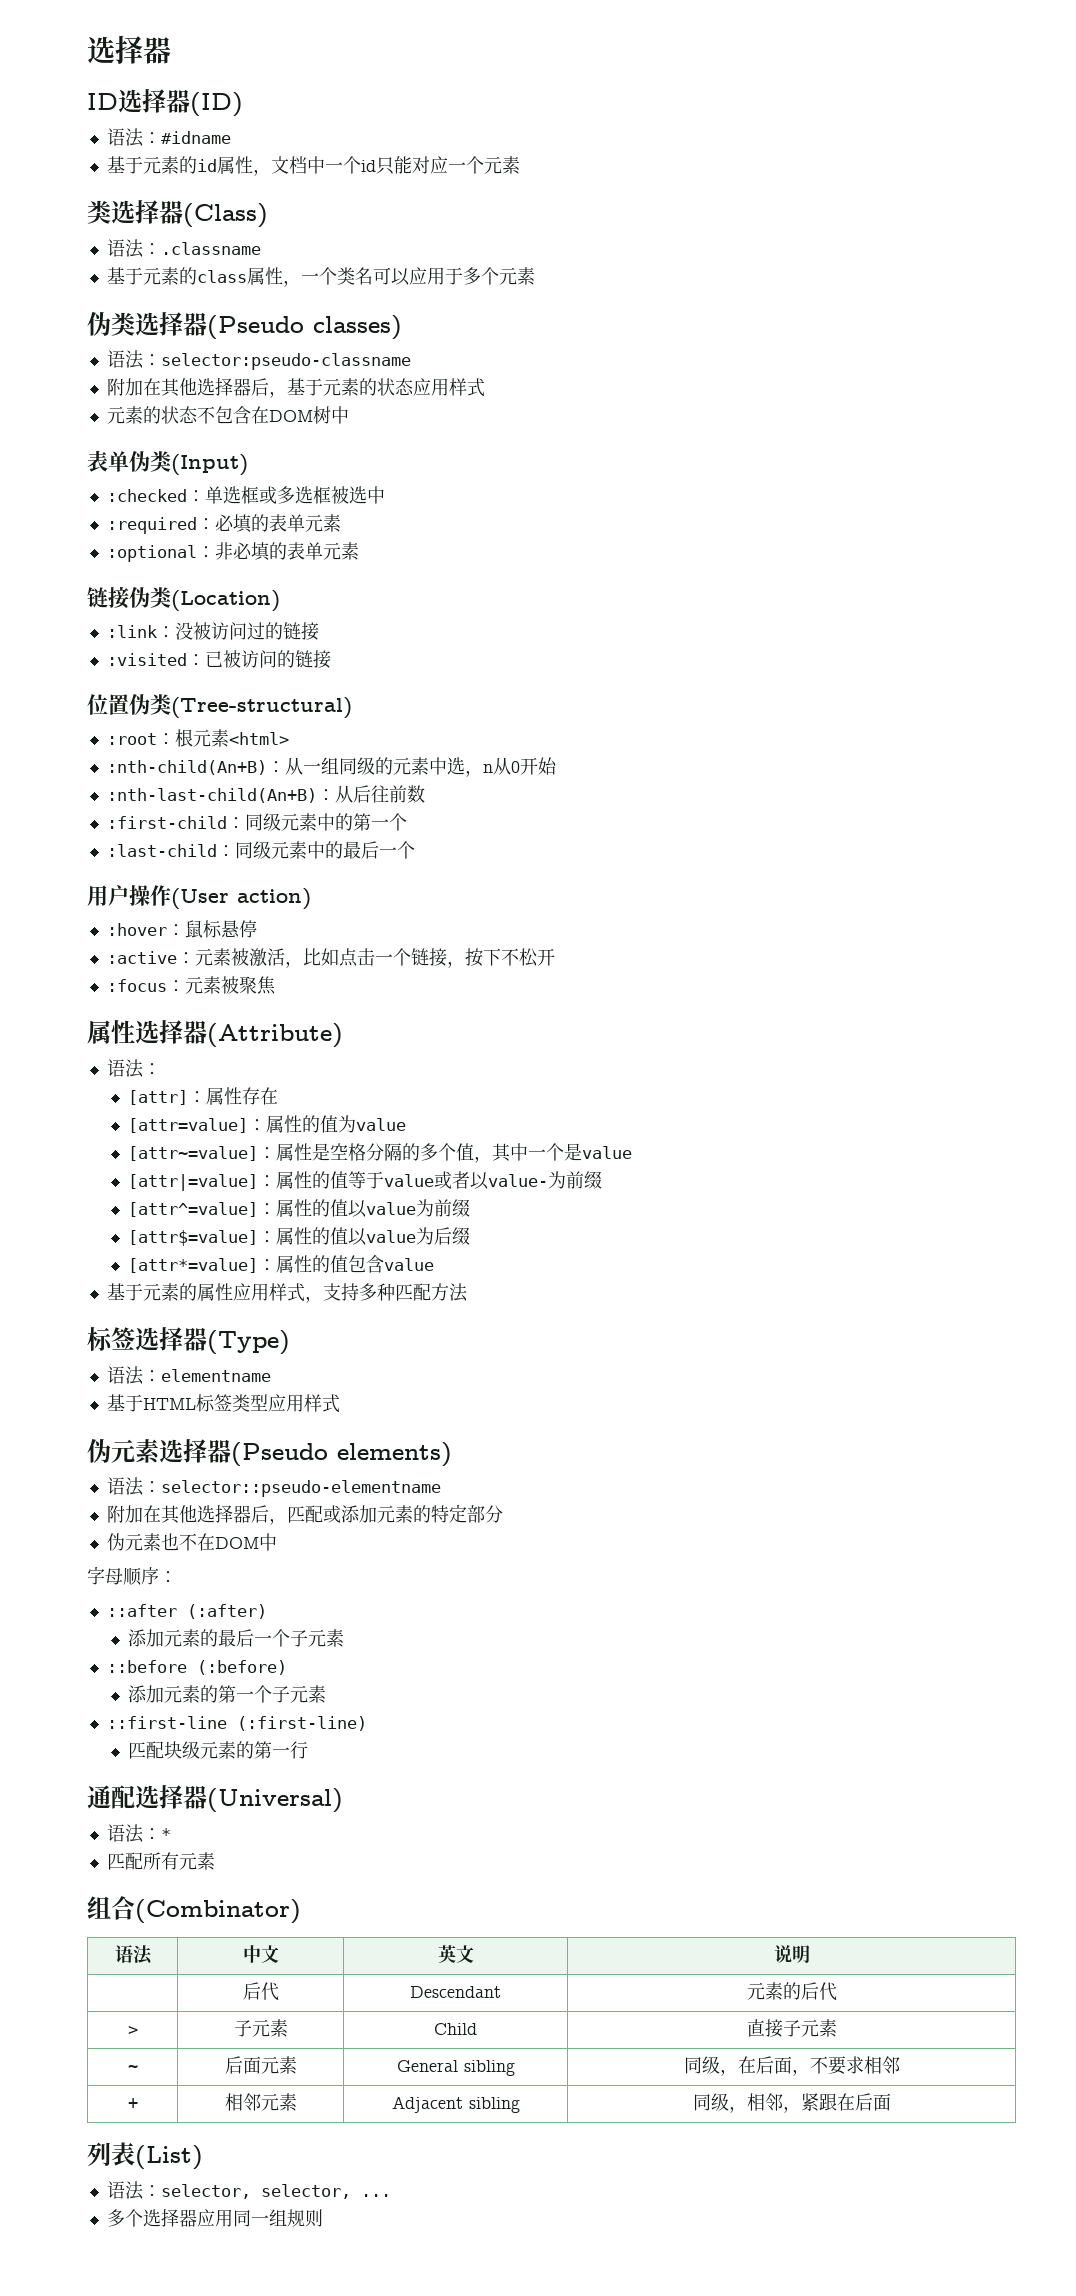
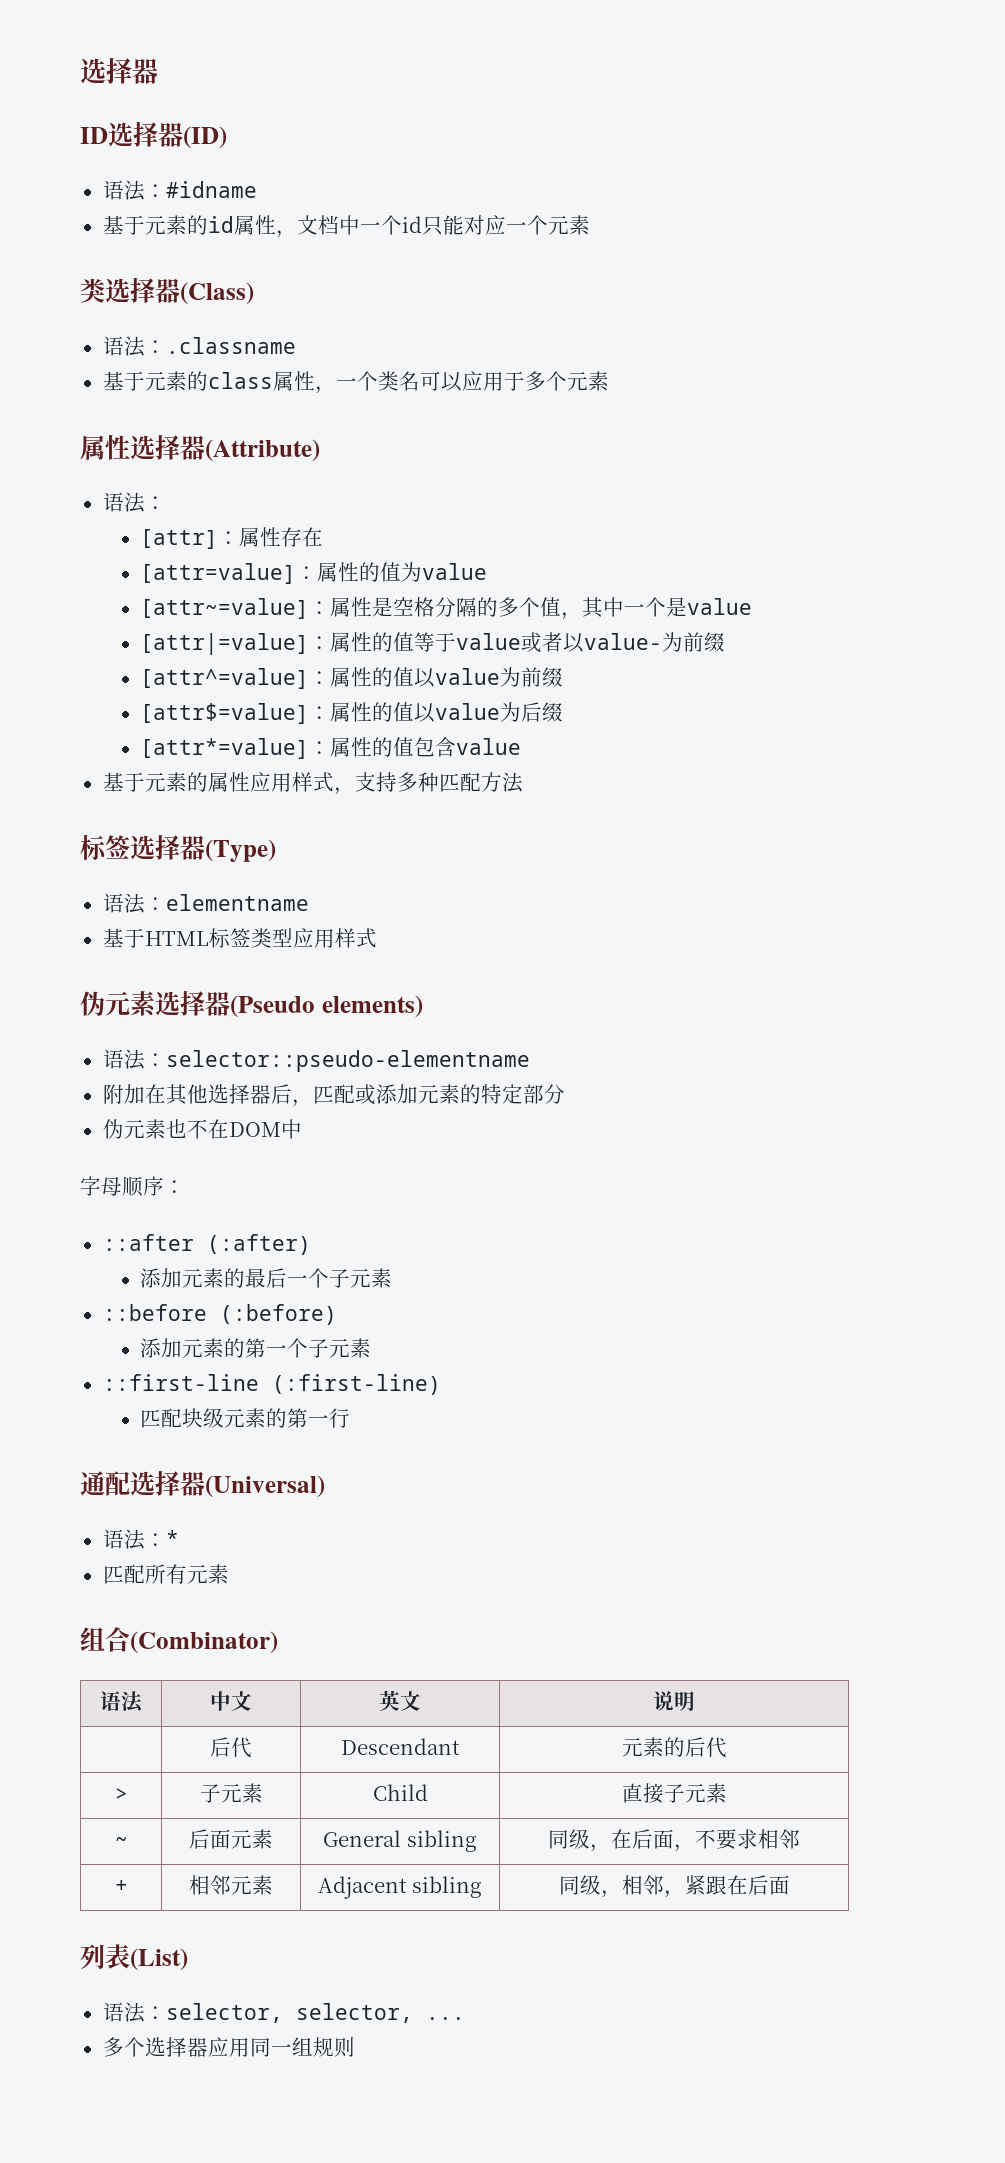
[87,311,402,340] [106,350,411,370] [106,377,485,398] [106,406,349,424] [87,450,248,476] [106,486,385,504] [106,514,341,534] [106,542,359,562] [87,586,280,612] [106,622,319,641] [106,650,331,669] [87,694,352,719] [106,729,289,747] [106,757,557,777] [106,785,425,803] [106,813,407,831] [106,841,415,859] [87,885,311,910] [106,920,257,938] [106,948,555,968] [106,976,276,995] // 伪类选择器(Pseudo classes) // 语法：selector:pseudo-classname // 附加在其他选择器后，基于元素的状态应用样式 // 元素的状态不包含在DOM树中 // 表单伪类(Input) // :checked：单选框或多选框被选中 // :required：必填的表单元素 // :optional：非必填的表单元素 // 链接伪类(Location) // :link：没被访问过的链接 // :visited：已被访问的链接 // 位置伪类(Tree-structural) // :root：根元素<html> // :nth-child(An+B)：从一组同级的元素中选，n从0开始 // :nth-last-child(An+B)：从后往前数 // :first-child：同级元素中的第一个 // :last-child：同级元素中的最后一个 // 用户操作(User action) // :hover：鼠标悬停 // :active：元素被激活，比如点击一个链接，按下不松开 // :focus：元素被聚焦 -> (609, 381) none

